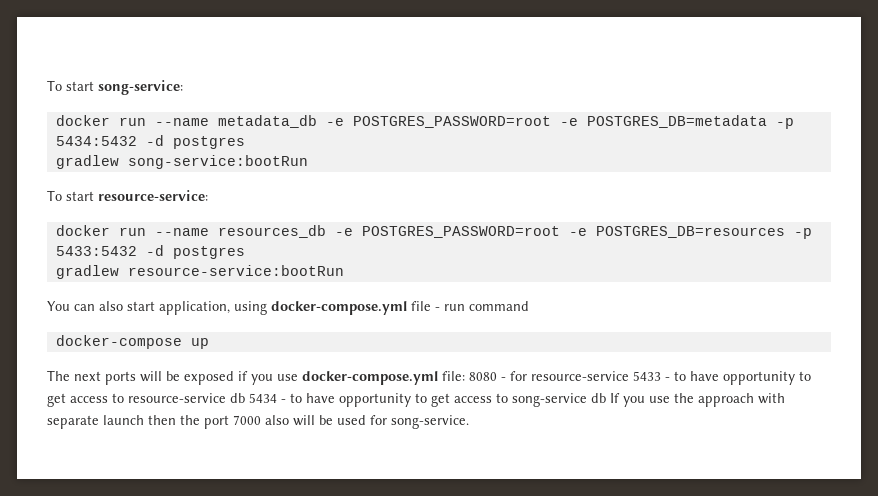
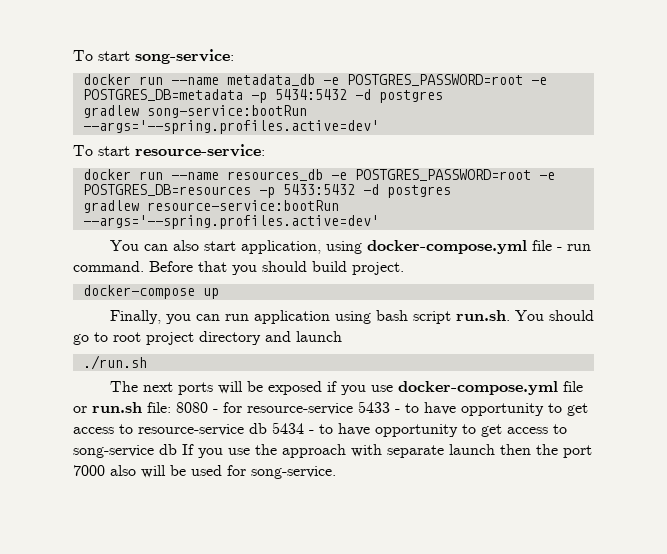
(308, 162) none -> [82,120,379,134] --args='--spring.profiles.active=dev'
(344, 270) none -> [82,215,379,229] --args='--spring.profiles.active=dev'
[469,301,529,311] [55,335,209,349] command // docker-compose up -> [73,261,404,275] [82,285,219,299] [109,310,594,324] [73,331,342,345] [82,355,147,370] command. Before that you should build project. // docker-compose up // Finally, you can run application using bash script run.sh. You should go to root project directory and launch // ./run.sh
(438, 378) none -> [562,381,583,392] [73,402,142,413] file or run.sh

